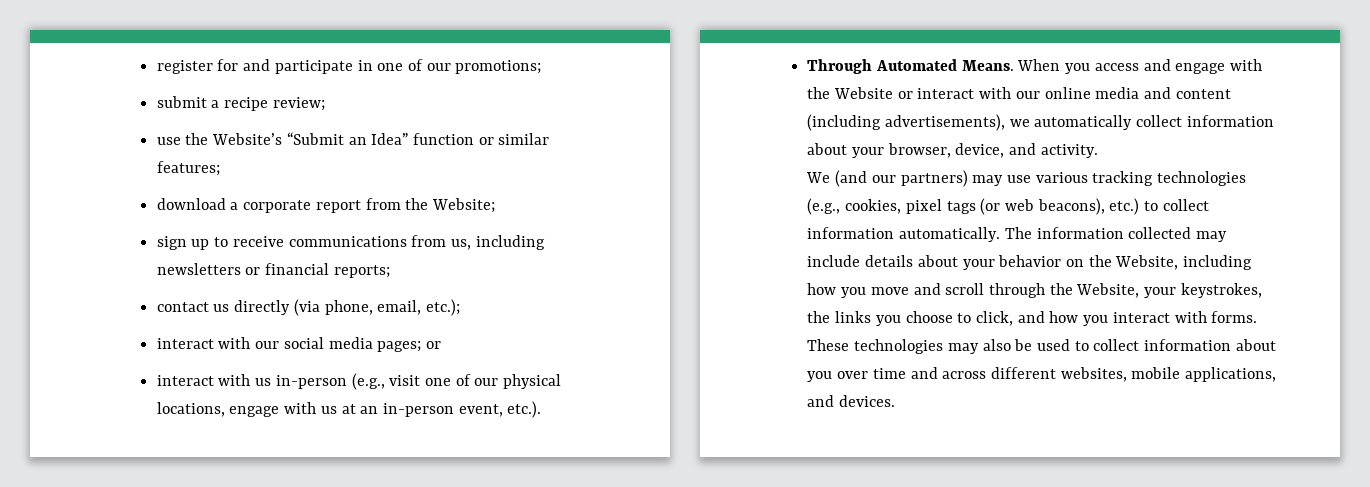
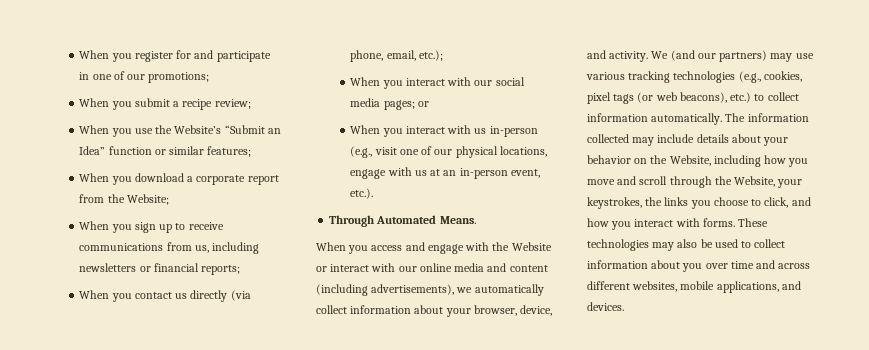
(156, 67) none -> [79,50,132,62] When you
(542, 67) none -> [79,98,132,110] When you
(325, 104) none -> [79,125,132,137] When you
(220, 168) none -> [79,173,132,185] When you
(495, 205) none -> [79,221,132,233] When you
(390, 271) none -> [79,290,132,302] When you
(460, 307) none -> [350,77,403,89] When you
(441, 345) none -> [350,125,403,137] When you
(1014, 65) none -> (476, 220) //
(1098, 151) // -> (649, 56) none

